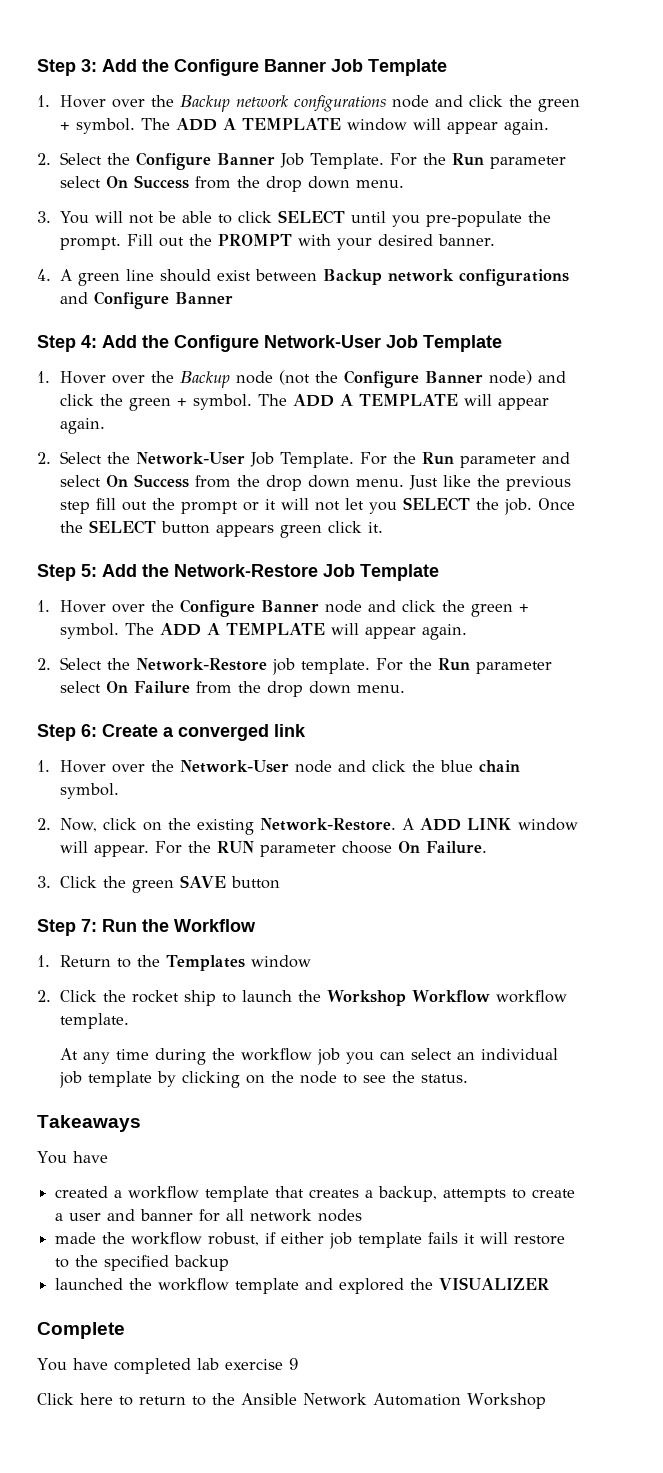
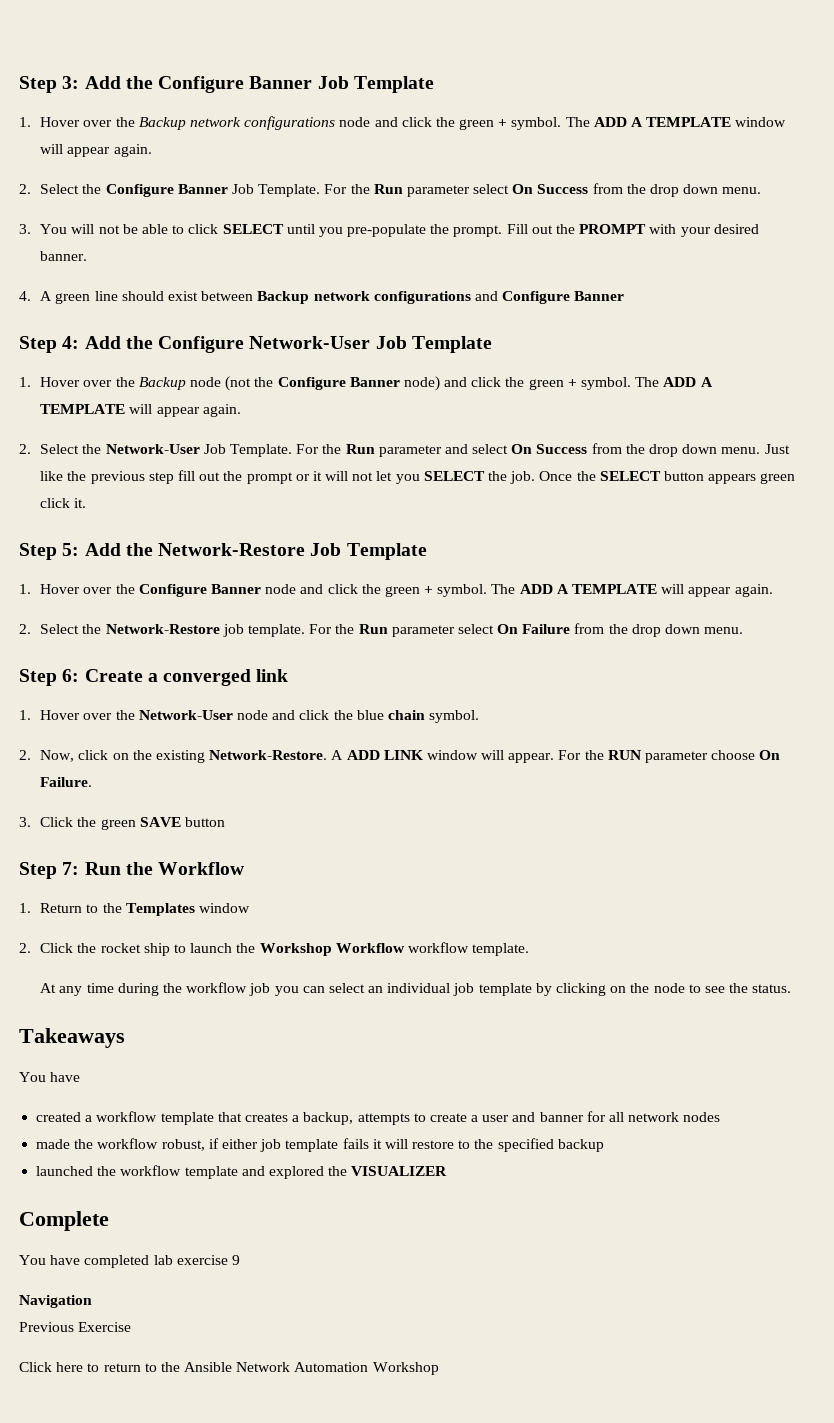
(298, 1364) none -> [19,1295,92,1308] [19,1322,132,1332] // Navigation // Previous Exercise

